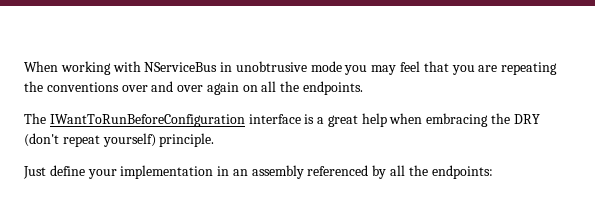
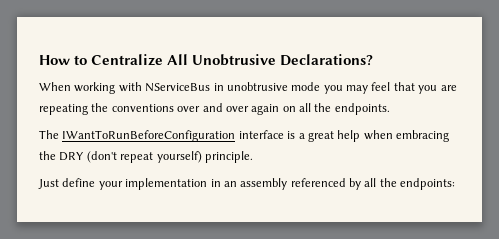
(24, 66) none -> [39,54,374,66] How to Centralize All Unobtrusive Declarations? //

